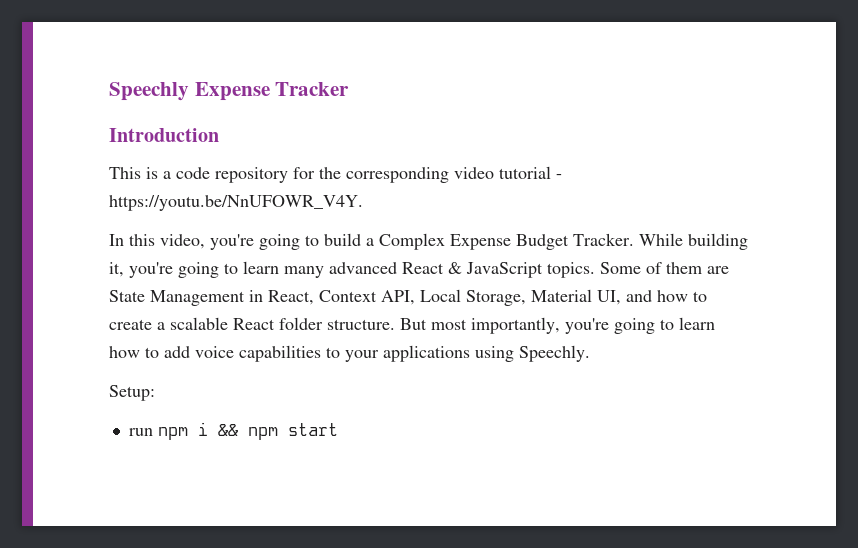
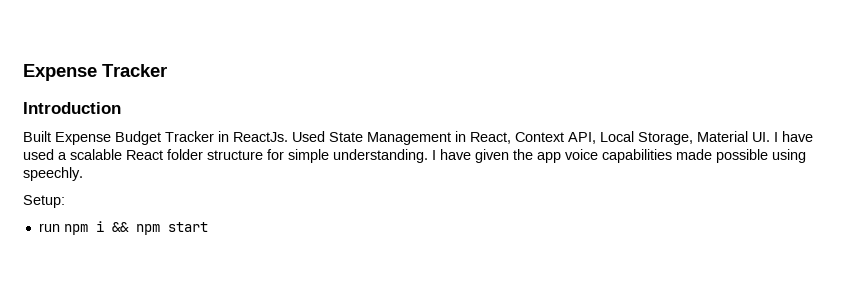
[109,82,189,101] Speechly -> (23, 72) none
[109,166,562,183] [109,195,363,211] [109,233,748,250] [109,261,729,278] This is a code repository for the corresponding video tutorial - https://youtu.be/NnUFOWR_V4Y. // In this video, you're going to build a Complex Expense Budget Tracker. While building it, you're going to learn many advanced React & JavaScript topics. Some of them are -> [23,131,325,145] Built Expense Budget Tracker in ReactJs. Used
[597,290,707,305] [109,317,715,334] [109,345,590,362] UI, and how to create a scalable React folder structure. But most importantly, you're going to learn how to add voice capabilities to your applications using Speechly. -> [752,131,813,142] [23,149,806,163] [23,167,83,181] UI. I have used a scalable React folder structure for simple understanding. I have given the app voice capabilities made possible using speechly.

